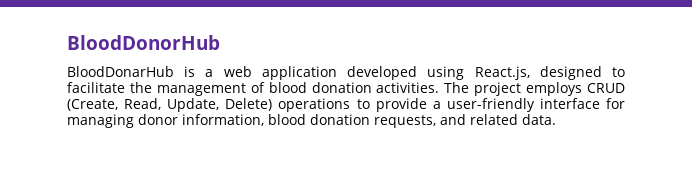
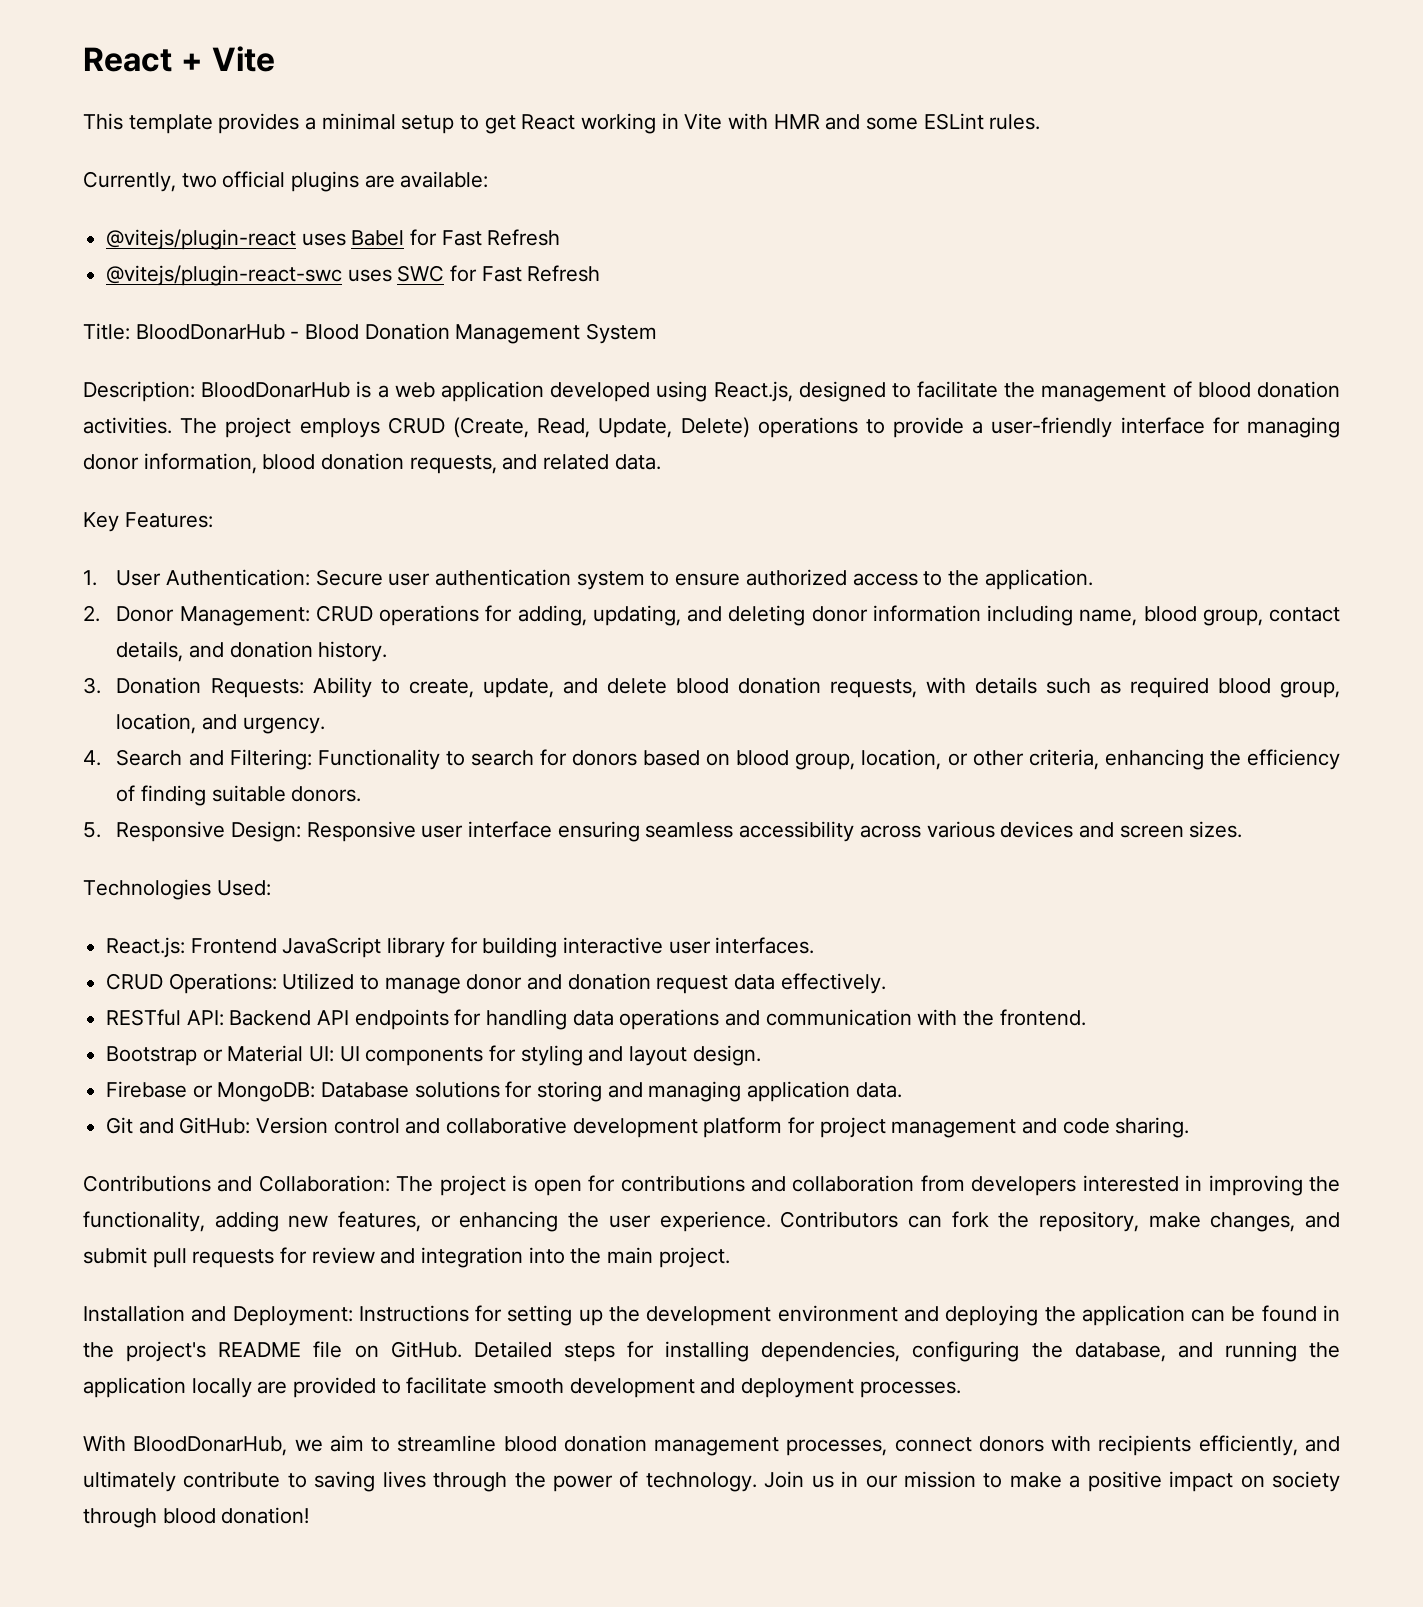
[67,35,220,50] BloodDonorHub // -> [83,46,275,72] [83,113,1041,134] [83,171,489,192] [106,229,561,250] [106,265,601,286] [83,323,658,344] [83,381,195,402] React + Vite // This template provides a minimal setup to get React working in Vite with HMR and some ESLint rules. // Currently, two official plugins are available: // @vitejs/plugin-react uses Babel for Fast Refresh // @vitejs/plugin-react-swc uses SWC for Fast Refresh // Title: BloodDonarHub - Blood Donation Management System // Description:
(556, 119) none -> [83,512,213,532] [83,569,1093,590] [83,605,1340,626] [116,641,388,662] [83,677,1340,698] [116,713,325,734] [83,749,1340,770] [116,785,362,806] [83,821,1243,842] [83,879,271,900] [106,937,815,958] [106,973,886,994] [106,1009,1086,1030] [106,1045,761,1066] [106,1081,902,1102] [106,1117,1190,1138] [83,1175,1340,1196] [83,1211,1340,1232] [83,1247,730,1268] [83,1305,1340,1326] [83,1341,1340,1362] [83,1377,961,1398] [83,1435,1340,1456] [83,1471,1340,1492] [83,1507,310,1528] // Key Features: // 1. User Authentication: Secure user authentication system to ensure authorized access to the application. // 2. Donor Management: CRUD operations for adding, updating, and deleting donor information including name, blood group, contact details, and donation history. // 3. Donation Requests: Ability to create, update, and delete blood donation requests, with details such as required blood group, location, and urgency. // 4. Search and Filtering: Functionality to search for donors based on blood group, location, or other criteria, enhancing the efficiency of finding suitable donors. // 5. Responsive Design: Responsive user interface ensuring seamless accessibility across various devices and screen sizes. // Technologies Used: // React.js: Frontend JavaScript library for building interactive user interfaces. // CRUD Operations: Utilized to manage donor and donation request data effectively. // RESTful API: Backend API endpoints for handling data operations and communication with the frontend. // Bootstrap or Material UI: UI components for styling and layout design. // Firebase or MongoDB: Database solutions for storing and managing application data. // Git and GitHub: Version control and collaborative development platform for project management and code sharing. // Contributions and Collaboration: The project is open for contributions and collaboration from developers interested in improving the functionality, adding new features, or enhancing the user experience. Contributors can fork the repository, make changes, and submit pull requests for review and integration into the main project. // Installation and Deployment: Instructions for setting up the development environment and deploying the application can be found in the project's README file on GitHub. Detailed steps for installing dependencies, configuring the database, and running the application locally are provided to facilitate smooth development and deployment processes. // With BloodDonarHub, we aim to streamline blood donation management processes, connect donors with recipients efficiently, and ultimately contribute to saving lives through the power of technology. Join us in our mission to make a positive impact on society through blood donation!

